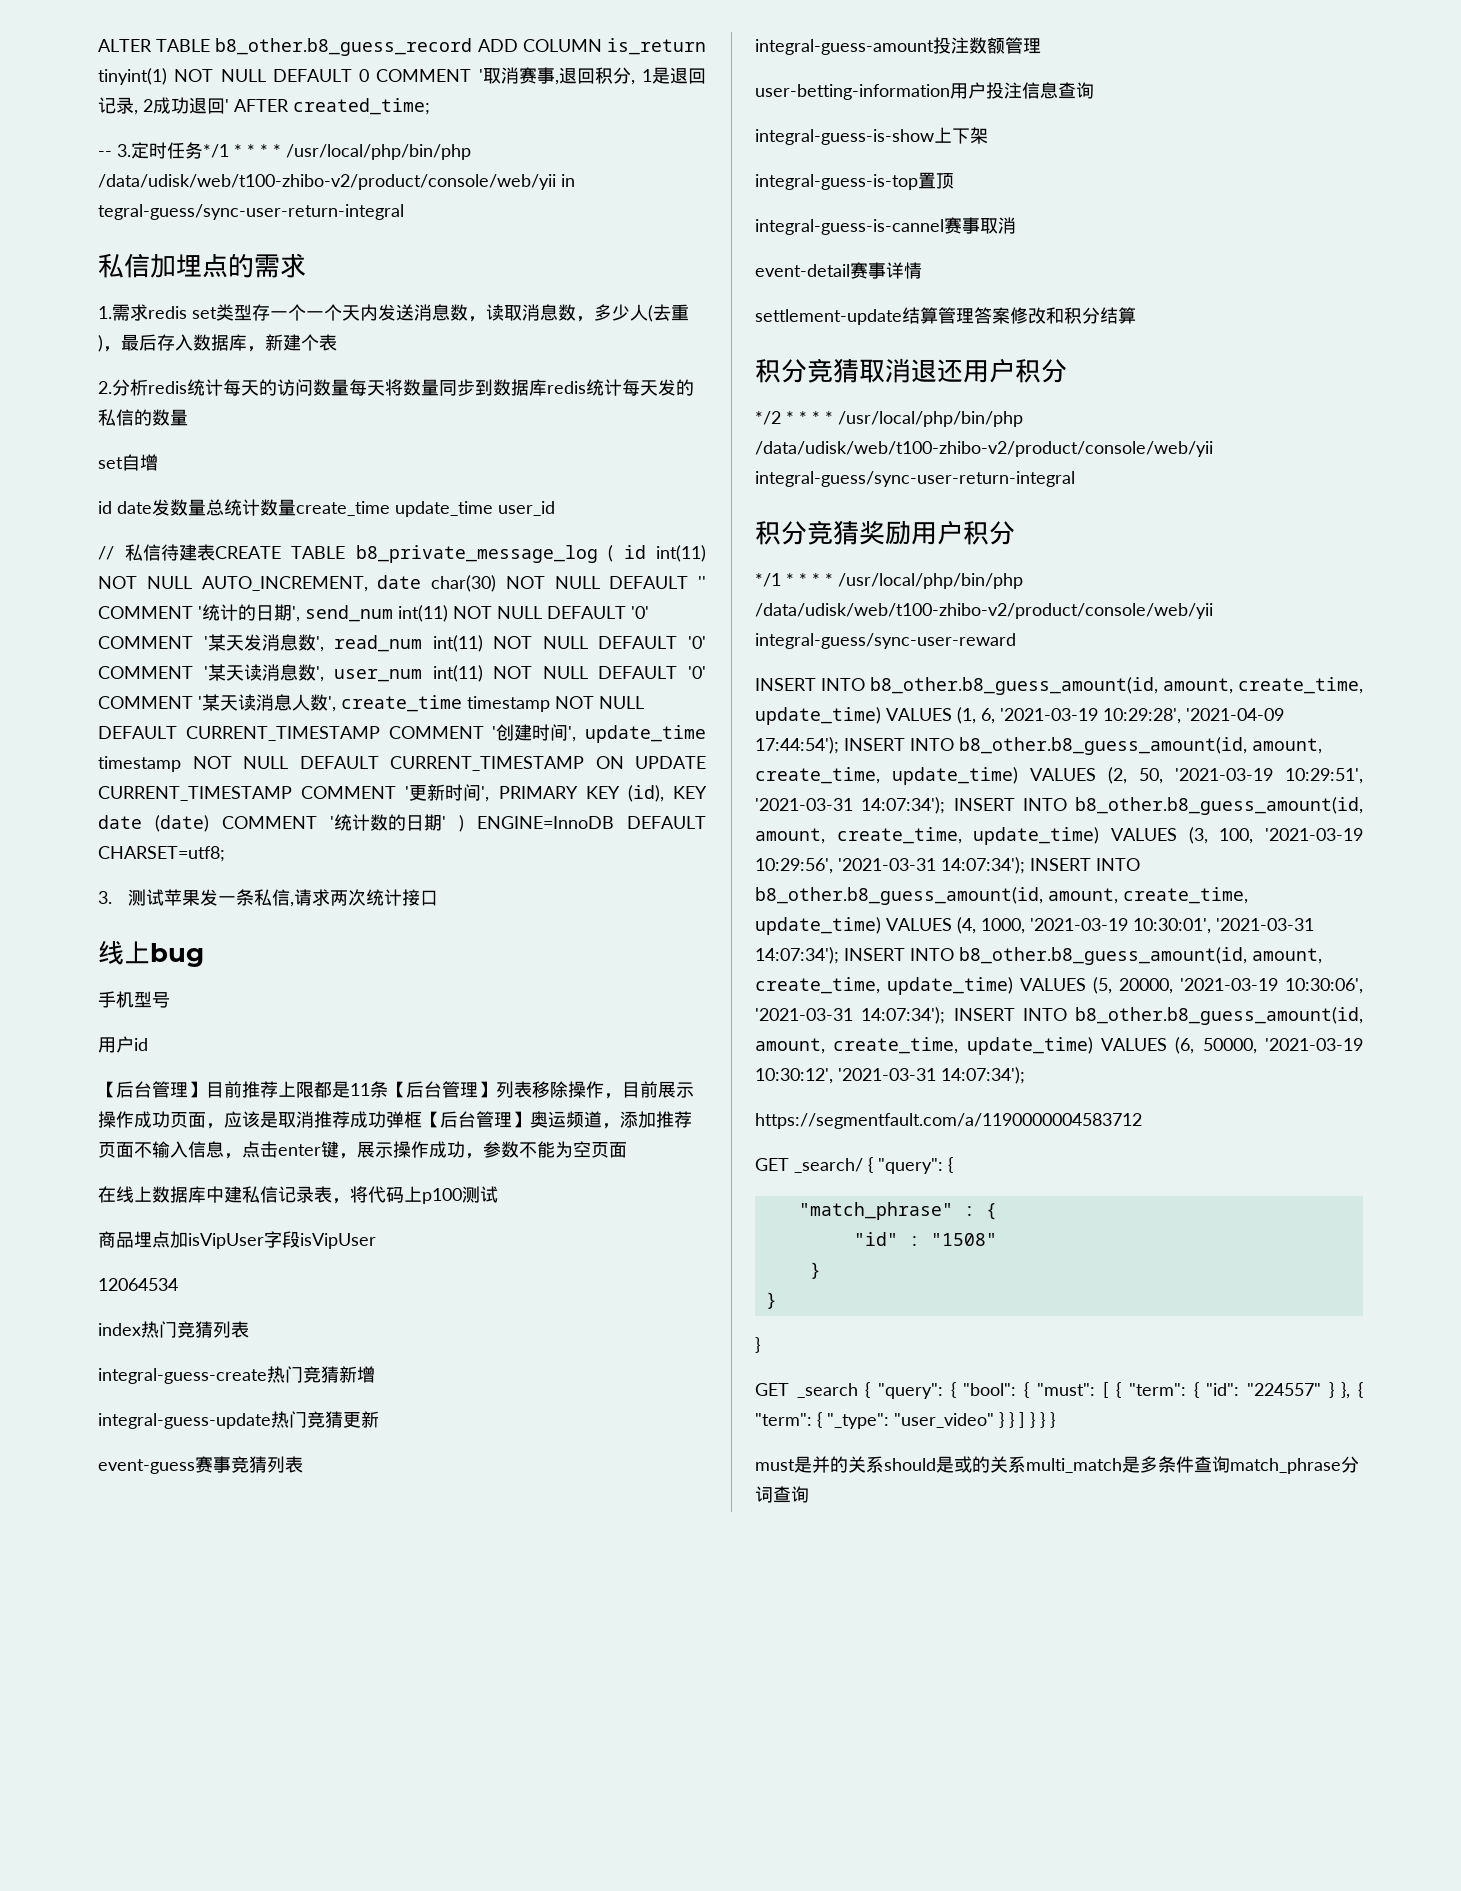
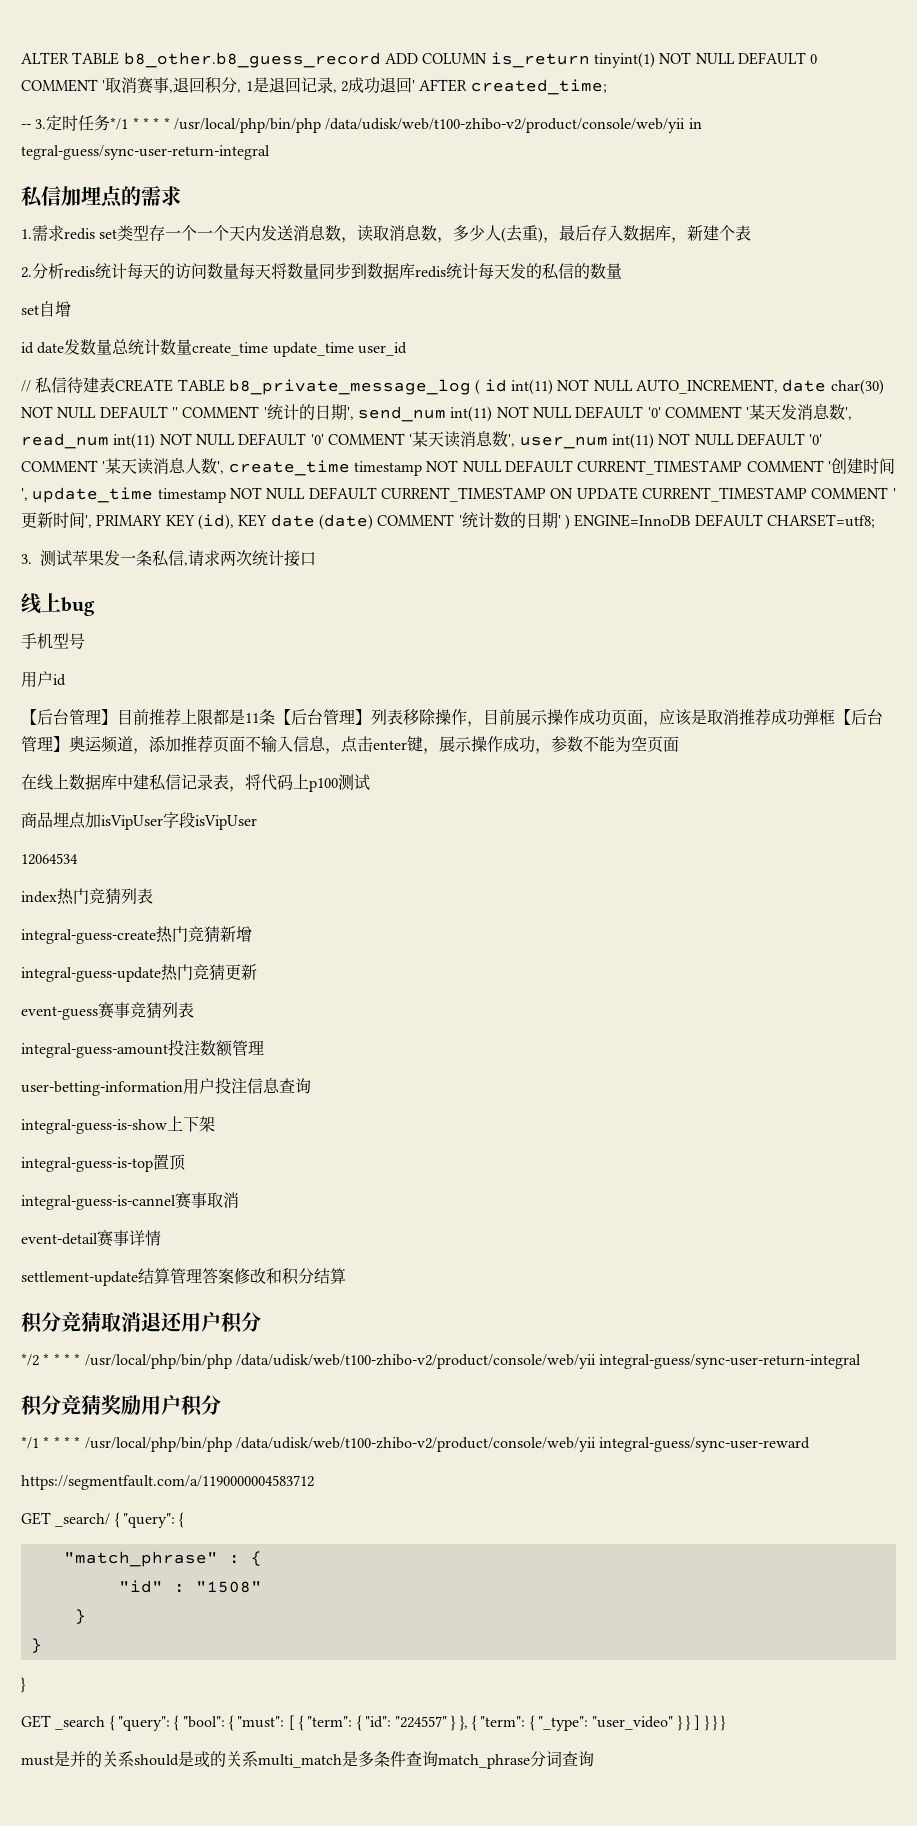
[755,677,1363,695] [755,707,1284,725] [755,737,1322,755] [755,767,1363,785] [755,797,1363,815] [755,827,1363,845] [755,857,1140,874] [755,887,1248,905] [755,917,1314,935] [755,947,1322,965] [755,977,1363,995] [755,1007,1363,1025] [755,1037,1363,1055] [755,1067,1025,1084] // INSERT INTO b8_other.b8_guess_amount(id, amount, create_time, update_time) VALUES (1, 6, '2021-03-19 10:29:28', '2021-04-09 17:44:54'); INSERT INTO b8_other.b8_guess_amount(id, amount, create_time, update_time) VALUES (2, 50, '2021-03-19 10:29:51', '2021-03-31 14:07:34'); INSERT INTO b8_other.b8_guess_amount(id, amount, create_time, update_time) VALUES (3, 100, '2021-03-19 10:29:56', '2021-03-31 14:07:34'); INSERT INTO b8_other.b8_guess_amount(id, amount, create_time, update_time) VALUES (4, 1000, '2021-03-19 10:30:01', '2021-03-31 14:07:34'); INSERT INTO b8_other.b8_guess_amount(id, amount, create_time, update_time) VALUES (5, 20000, '2021-03-19 10:30:06', '2021-03-31 14:07:34'); INSERT INTO b8_other.b8_guess_amount(id, amount, create_time, update_time) VALUES (6, 50000, '2021-03-19 10:30:12', '2021-03-31 14:07:34'); -> (811, 1444) none

